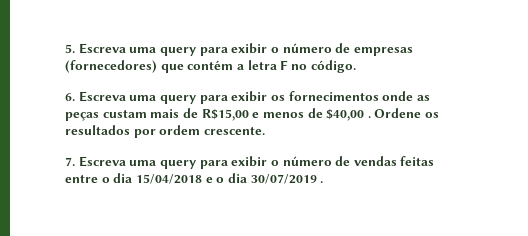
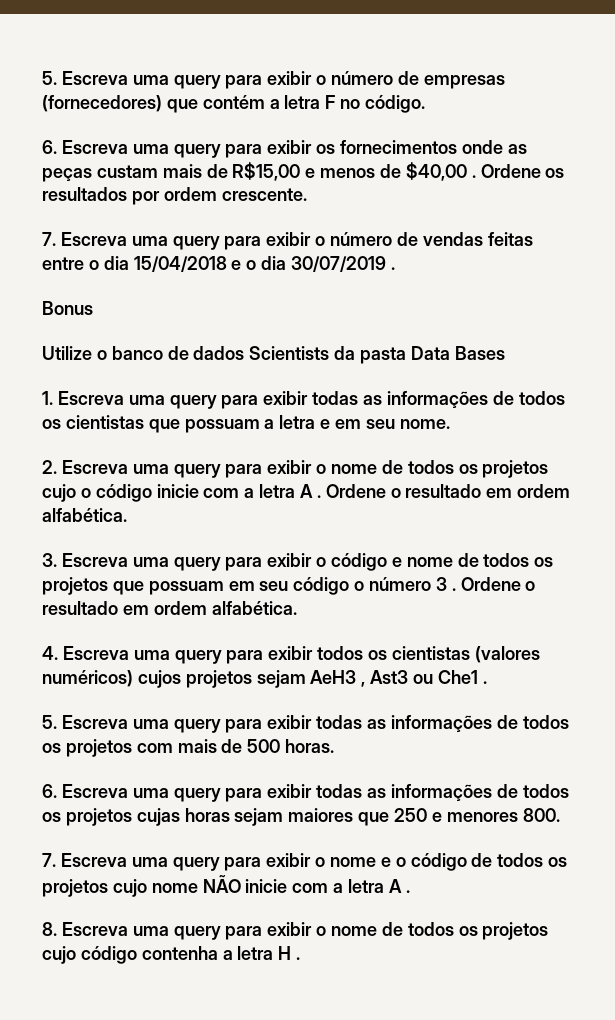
(324, 182) none -> [42,301,93,315] [42,346,505,364] [42,391,565,409] [42,415,450,433] [42,460,549,478] [42,484,571,502] [42,508,127,522] [42,553,554,571] [42,577,536,595] [42,601,297,615] [42,646,540,664] [42,670,487,688] [42,715,569,733] [42,739,335,757] [42,784,569,802] [42,808,560,826] [42,853,568,871] [42,875,410,897] [42,922,549,940] [42,946,301,964] // Bonus // Utilize o banco de dados Scientists da pasta Data Bases // 1. Escreva uma query para exibir todas as informações de todos os cientistas que possuam a letra e em seu nome. // 2. Escreva uma query para exibir o nome de todos os projetos cujo o código inicie com a letra A . Ordene o resultado em ordem alfabética. // 3. Escreva uma query para exibir o código e nome de todos os projetos que possuam em seu código o número 3 . Ordene o resultado em ordem alfabética. // 4. Escreva uma query para exibir todos os cientistas (valores numéricos) cujos projetos sejam AeH3 , Ast3 ou Che1 . // 5. Escreva uma query para exibir todas as informações de todos os projetos com mais de 500 horas. // 6. Escreva uma query para exibir todas as informações de todos os projetos cujas horas sejam maiores que 250 e menores 800. // 7. Escreva uma query para exibir o nome e o código de todos os projetos cujo nome NÃO inicie com a letra A . // 8. Escreva uma query para exibir o nome de todos os projetos cujo código contenha a letra H .

